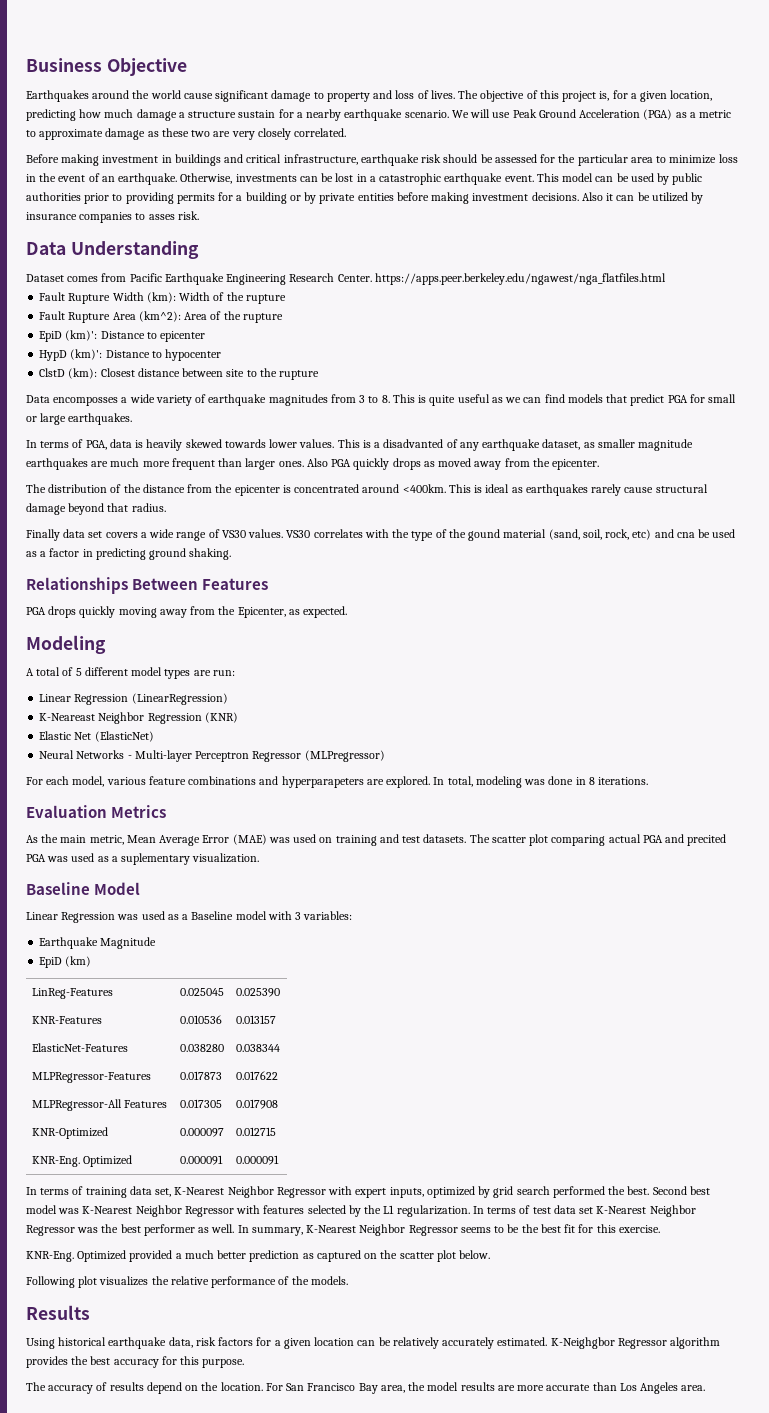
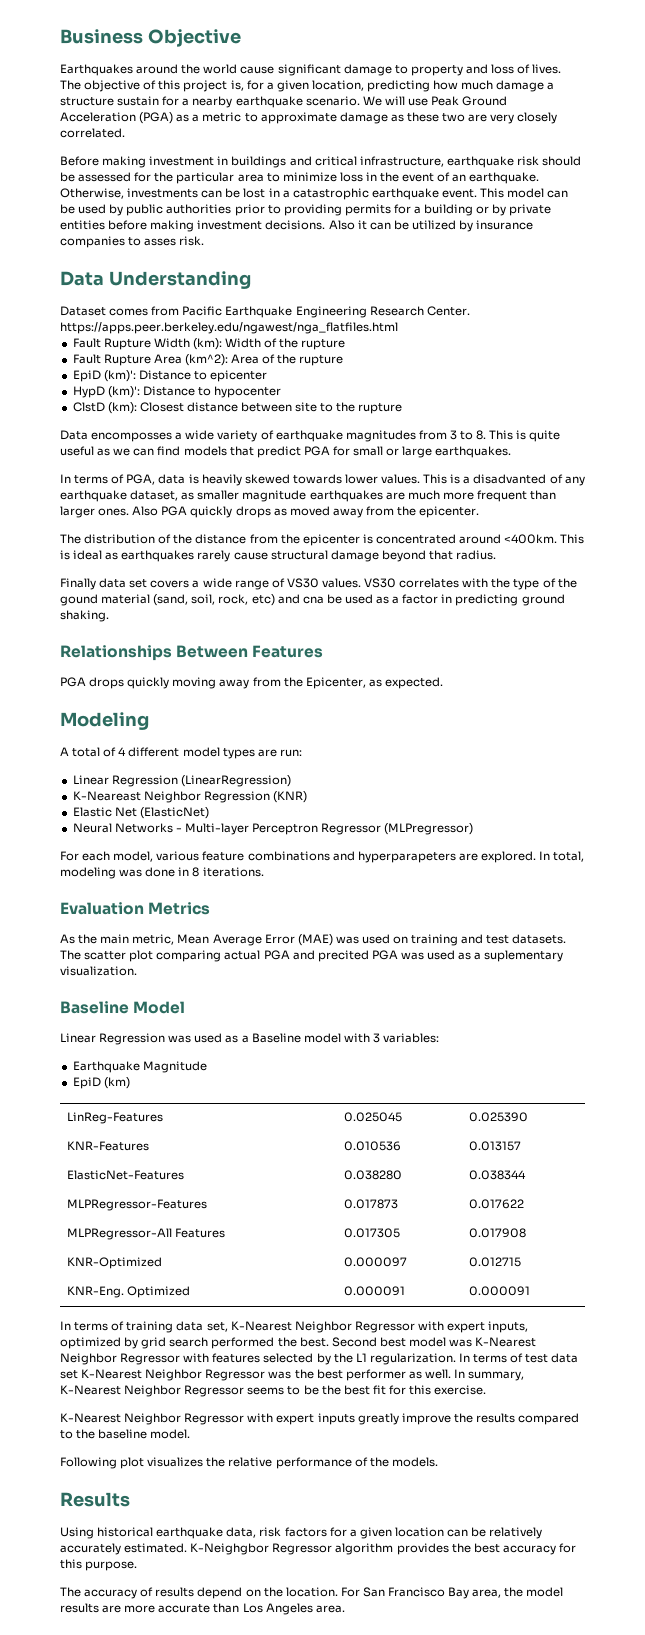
[75,668,82,676] 5 -> [118,747,127,756] 4
[26,1250,491,1262] KNR-Eng. Optimized provided a much better prediction as captured on the scatter plot below. -> [60,1413,580,1425] [60,1429,191,1439] K-Nearest Neighbor Regressor with expert inputs greatly improve the results compared to the baseline model.

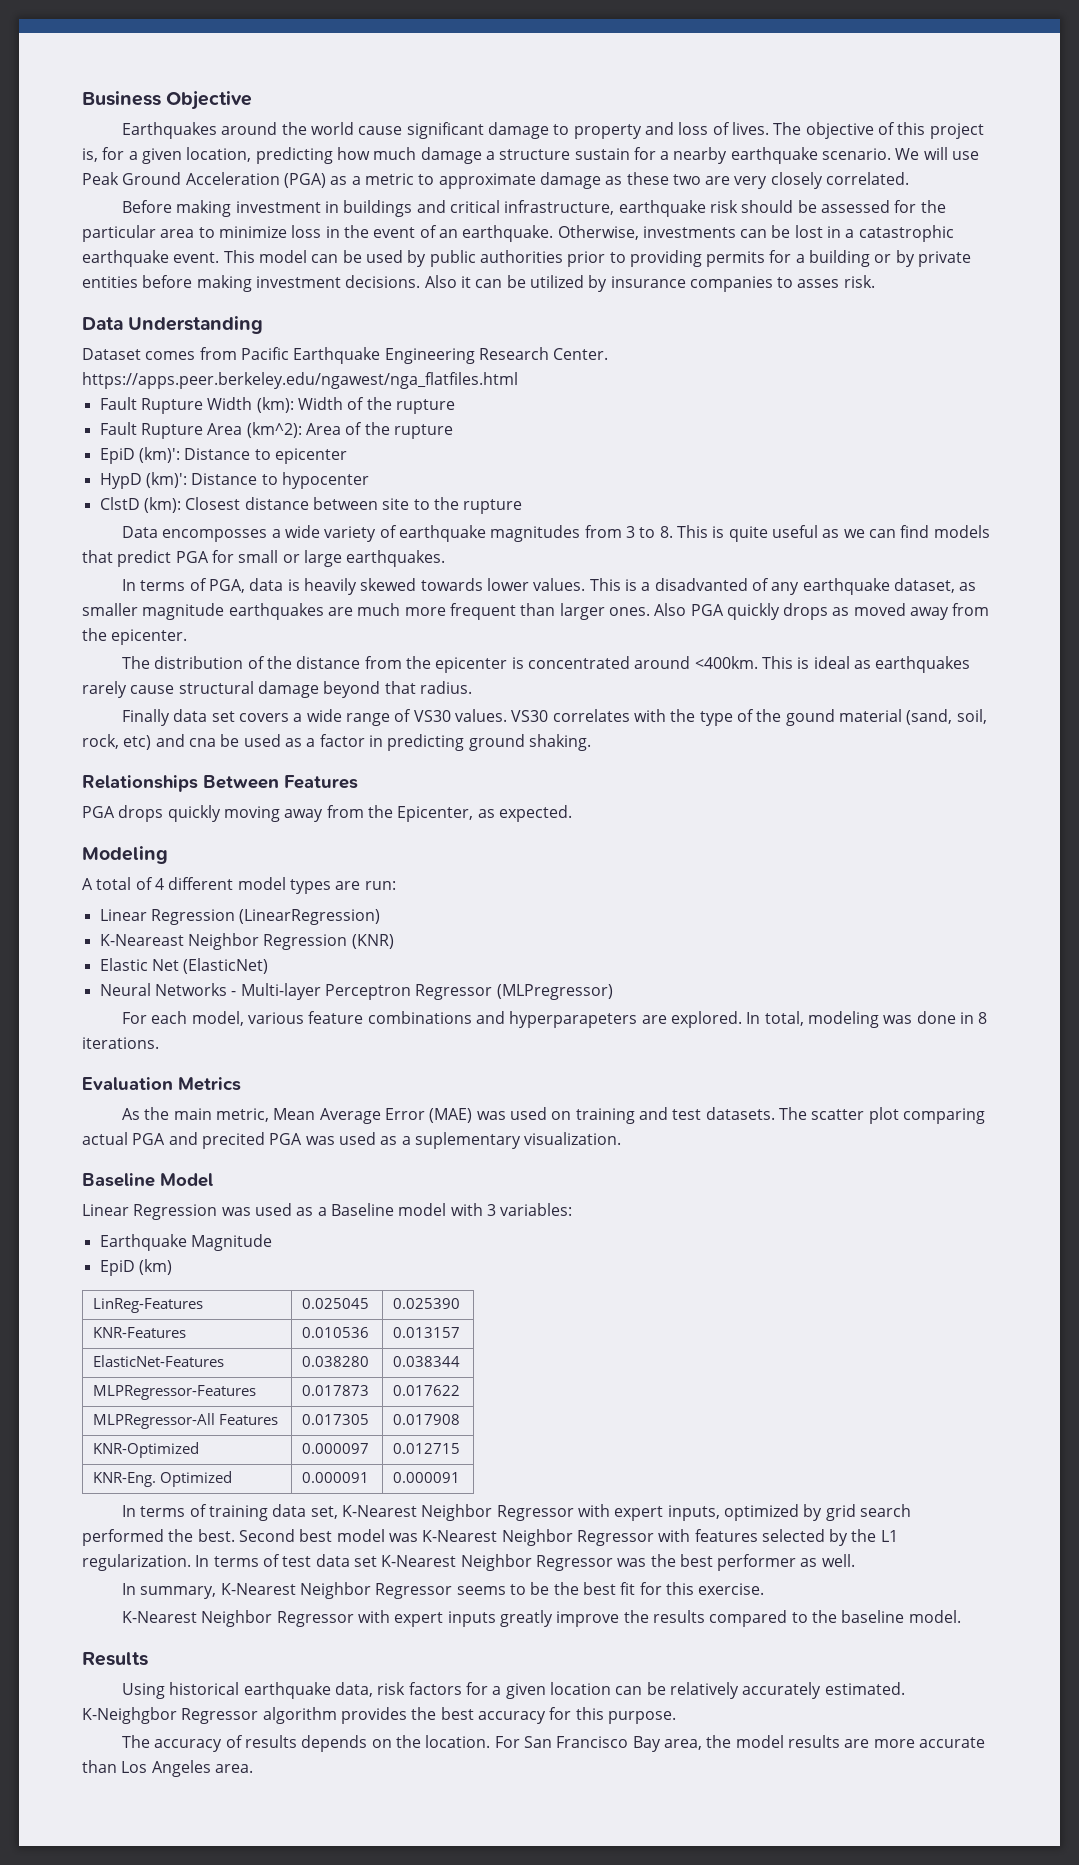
(451, 1374) none -> (855, 1560) //
[60,1457,438,1469] // Following plot visualizes the relative performance of the models. -> (961, 1616) none
[197,1587,243,1599] depend -> [301,1735,368,1752] depends

